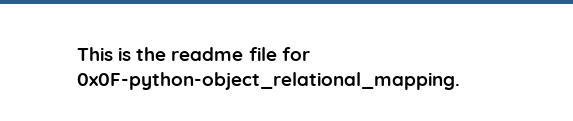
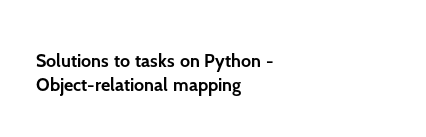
[77,47,310,61] [77,72,460,90] This is the readme file for 0x0F-python-object_relational_mapping. -> [36,53,275,72] [36,77,241,96] Solutions to tasks on Python - Object-relational mapping

